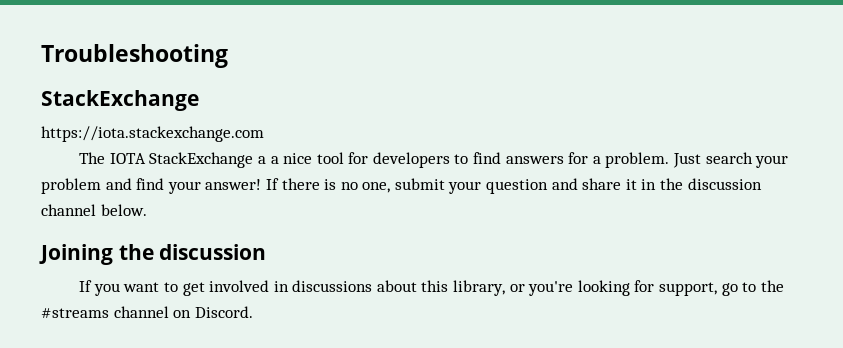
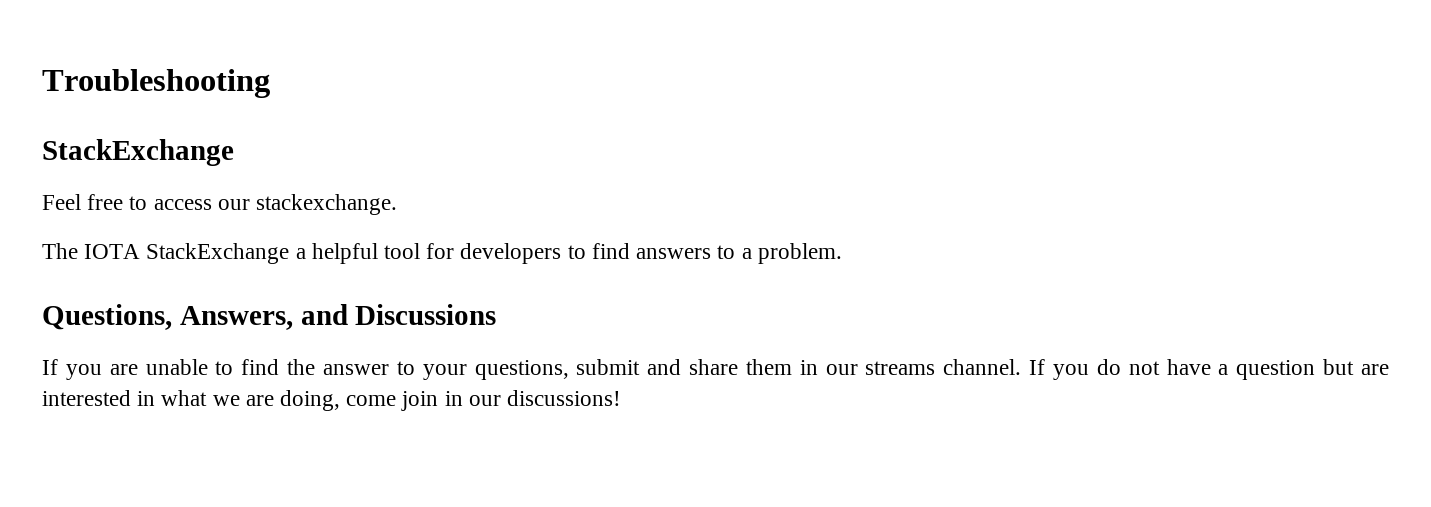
[41,126,264,142] https://iota.stackexchange.com -> [42,194,398,215] Feel free to access our stackexchange.
[270,153,313,164] a nice -> [311,243,378,264] helpful
[568,152,589,164] for -> [717,245,736,259] to
[673,152,789,168] [41,178,762,194] [41,204,147,216] [39,244,267,265] [79,280,784,296] [41,306,253,318] Just search your problem and find your answer! If there is no one, submit your question and share it in the discussion channel below. // Joining the discussion // If you want to get involved in discussions about this library, or you're looking for support, go to the #streams channel on Discord. -> [42,304,497,330] [42,359,1390,380] [42,390,622,411] // Questions, Answers, and Discussions // If you are unable to find the answer to your questions, submit and share them in our streams channel. If you do not have a question but are interested in what we are doing, come join in our discussions!

